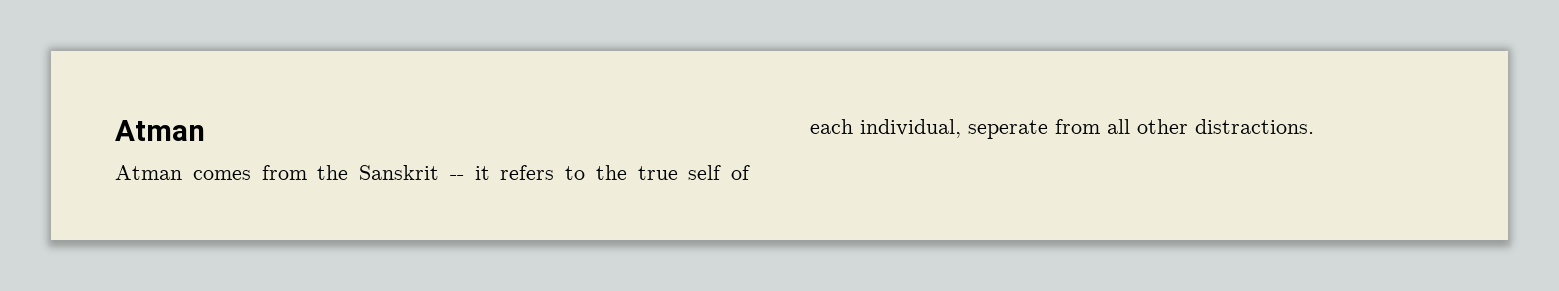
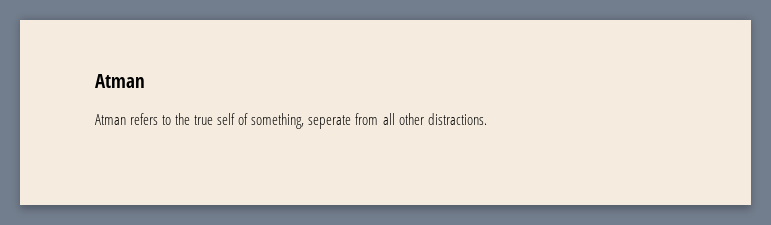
[192,165,490,180] comes from the Sanskrit -- it -> (126, 119) none
[810,119,961,138] each individual, -> [251,113,305,129] something,

